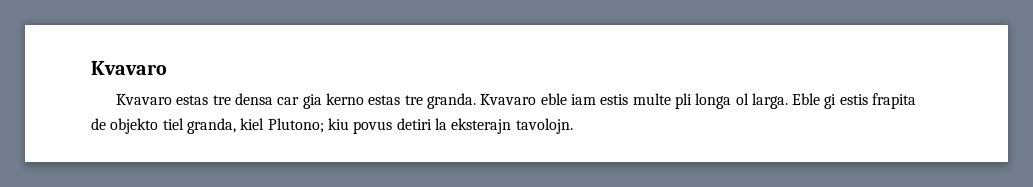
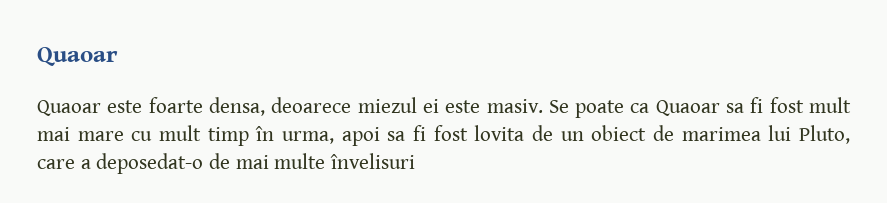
[91,61,167,75] [116,93,917,109] [91,118,573,134] Kvavaro // Kvavaro estas tre densa car gia kerno estas tre granda. Kvavaro eble iam estis multe pli longa ol larga. Eble gi estis frapita de objekto tiel granda, kiel Plutono; kiu povus detiri la eksterajn tavolojn. -> [37,47,118,66] [37,97,851,118] [37,125,850,146] [37,153,416,174] Quaoar // Quaoar este foarte densa, deoarece miezul ei este masiv. Se poate ca Quaoar sa fi fost mult mai mare cu mult timp în urma, apoi sa fi fost lovita de un obiect de marimea lui Pluto, care a deposedat-o de mai multe învelisuri

